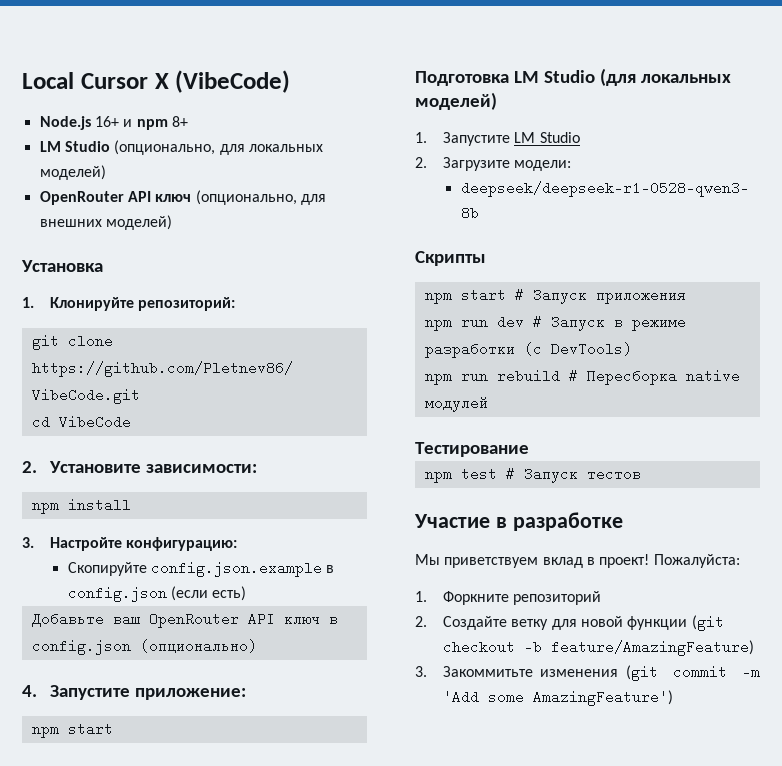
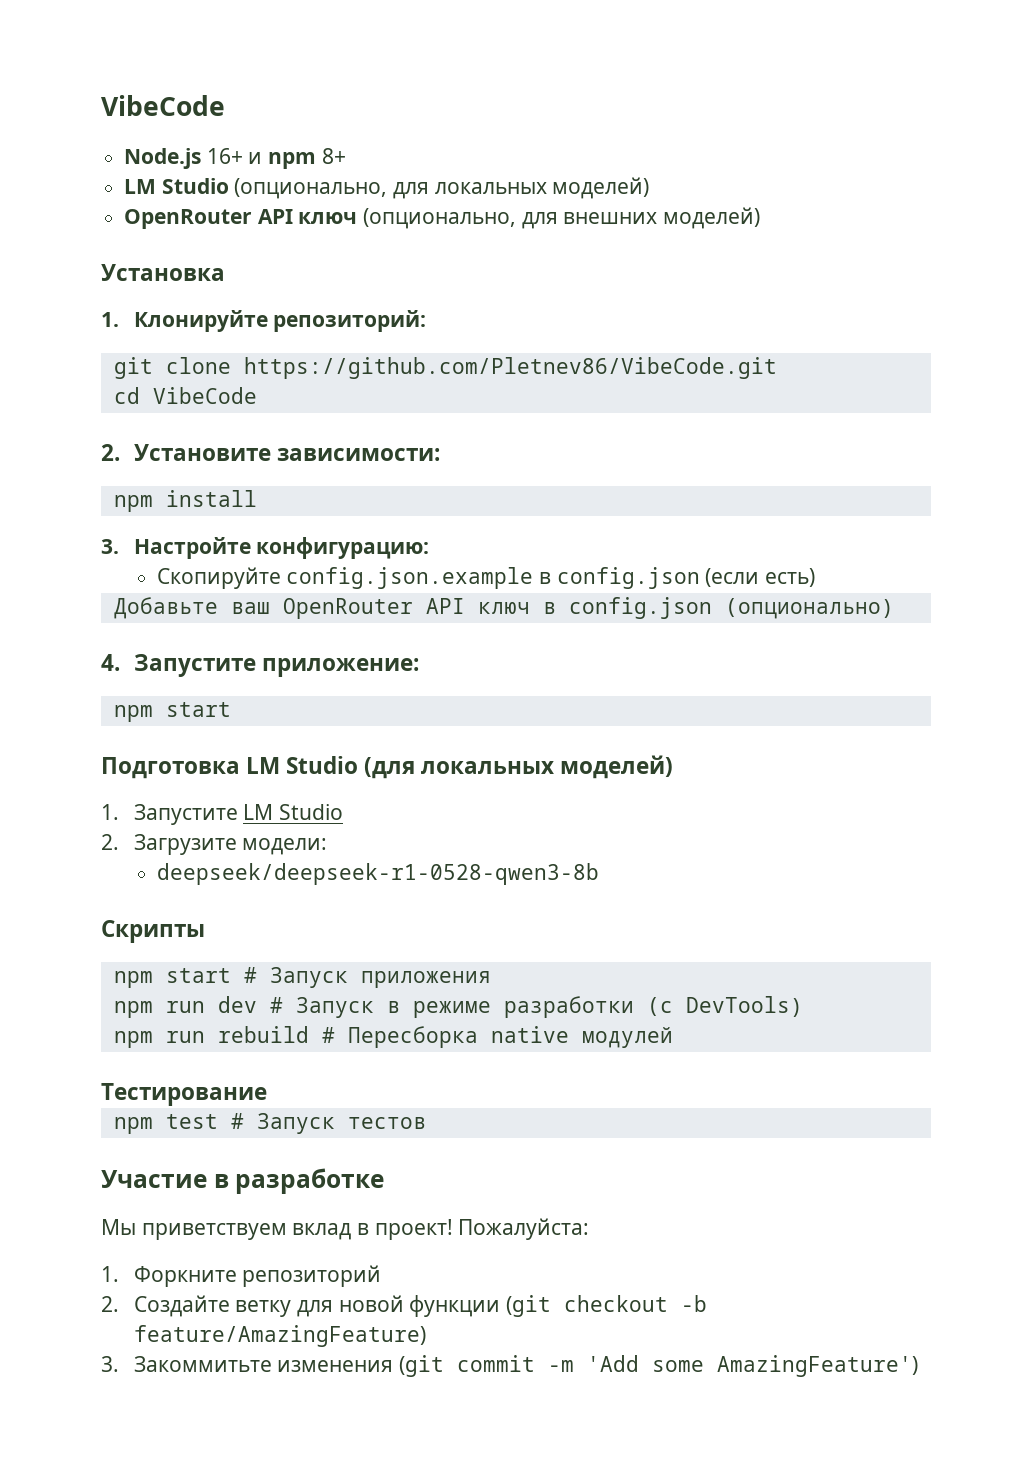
[22,70,291,93] Local Cursor X (VibeCode) -> [101,95,225,116] VibeCode

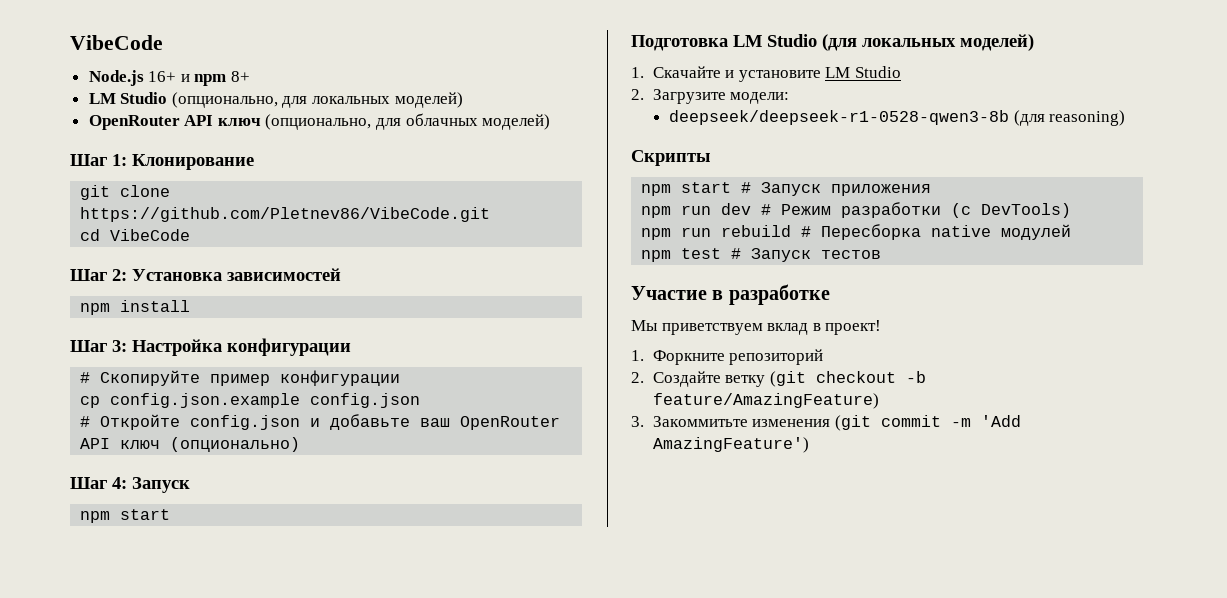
[563,207,761,229] [101,264,225,281] [101,310,427,332] внешних моделей) // Установка // 1. Клонируйте репозиторий: -> [405,113,551,130] [70,154,254,170] облачных моделей) // Шаг 1: Клонирование
[101,444,440,461] [113,490,257,512] [101,537,430,559] [156,567,815,589] [113,597,218,619] 2. Установите зависимости: // npm install // 3. Настройте конфигурацию: // Скопируйте config.json.example в config.json (если есть) // Добавьте -> [70,268,341,281] [80,300,191,315] [70,338,351,356] [80,370,401,386] [80,393,421,408] [80,414,411,430] Шаг 2: Установка зависимостей // npm install // Шаг 3: Настройка конфигурации // # Скопируйте пример конфигурации // cp config.json.example config.json // # Откройте config.json и добавьте
[542,597,712,619] в config.json -> (161, 444) none
[101,654,419,677] 4. Запустите приложение: -> [70,477,190,493] Шаг 4: Запуск
[133,804,238,825] Запустите -> [652,66,821,82] Скачайте и установите
(599, 874) none -> [1013,110,1126,126] (для reasoning)
[295,997,491,1018] Запуск в режиме -> [781,204,832,215] Режим
[101,1083,267,1106] // Тестирование -> (1072, 232) none
[458,1218,590,1240] Пожалуйста: -> (882, 327) none
[296,1295,501,1317] для новой функции -> (766, 381) none
[651,1360,704,1372] some -> (1021, 421) none

